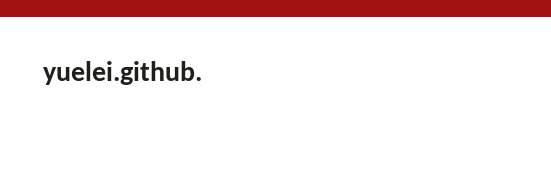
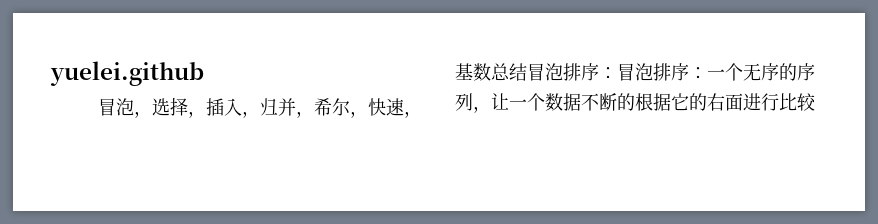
[43,61,202,85] yuelei.github. -> [50,61,204,86] [97,97,422,118] [455,63,815,81] [455,93,816,113] yuelei.github // 冒泡，选择，插入，归并，希尔，快速，基数总结冒泡排序：冒泡排序：一个无序的序列，让一个数据不断的根据它的右面进行比较

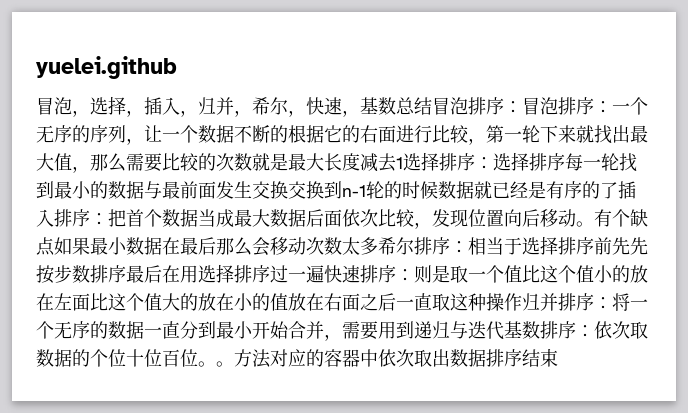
(816, 102) none -> [468,125,648,145] [36,152,637,173] [36,181,636,199] [36,209,648,229] [36,236,648,256] [36,264,648,284] [36,293,648,311] [36,321,648,341] [36,349,558,368] ，第一轮下来就找出最大值，那么需要比较的次数就是最大长度减去1选择排序：选择排序每一轮找到最小的数据与最前面发生交换交换到n-1轮的时候数据就已经是有序的了插入排序：把首个数据当成最大数据后面依次比较，发现位置向后移动。有个缺点如果最小数据在最后那么会移动次数太多希尔排序：相当于选择排序前先先按步数排序最后在用选择排序过一遍快速排序：则是取一个值比这个值小的放在左面比这个值大的放在小的值放在右面之后一直取这种操作归并排序：将一个无序的数据一直分到最小开始合并，需要用到递归与迭代基数排序：依次取数据的个位十位百位。。方法对应的容器中依次取出数据排序结束

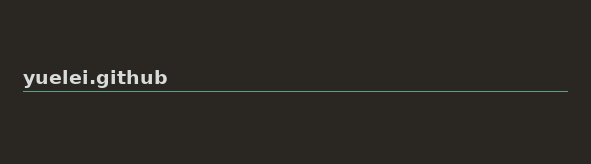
[36,96,648,117] [36,125,648,145] [36,152,637,173] [36,181,636,199] [36,209,648,229] [36,236,648,256] [36,264,648,284] [36,293,648,311] [36,321,648,341] [36,349,558,368] // 冒泡，选择，插入，归并，希尔，快速，基数总结冒泡排序：冒泡排序：一个无序的序列，让一个数据不断的根据它的右面进行比较，第一轮下来就找出最大值，那么需要比较的次数就是最大长度减去1选择排序：选择排序每一轮找到最小的数据与最前面发生交换交换到n-1轮的时候数据就已经是有序的了插入排序：把首个数据当成最大数据后面依次比较，发现位置向后移动。有个缺点如果最小数据在最后那么会移动次数太多希尔排序：相当于选择排序前先先按步数排序最后在用选择排序过一遍快速排序：则是取一个值比这个值小的放在左面比这个值大的放在小的值放在右面之后一直取这种操作归并排序：将一个无序的数据一直分到最小开始合并，需要用到递归与迭代基数排序：依次取数据的个位十位百位。。方法对应的容器中依次取出数据排序结束 -> (168, 79) none

